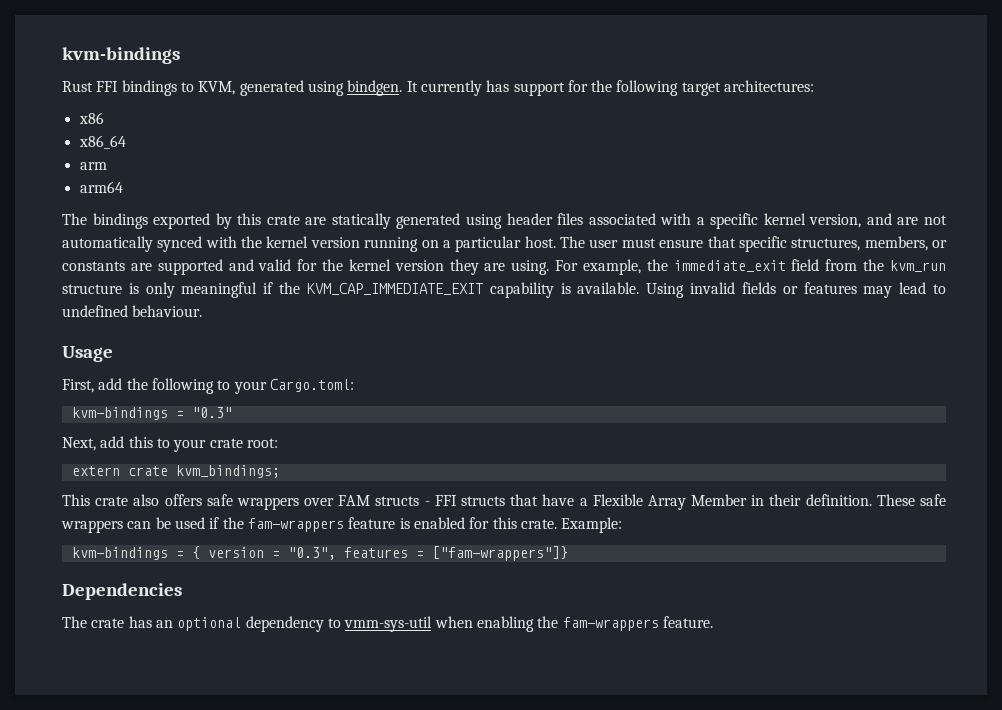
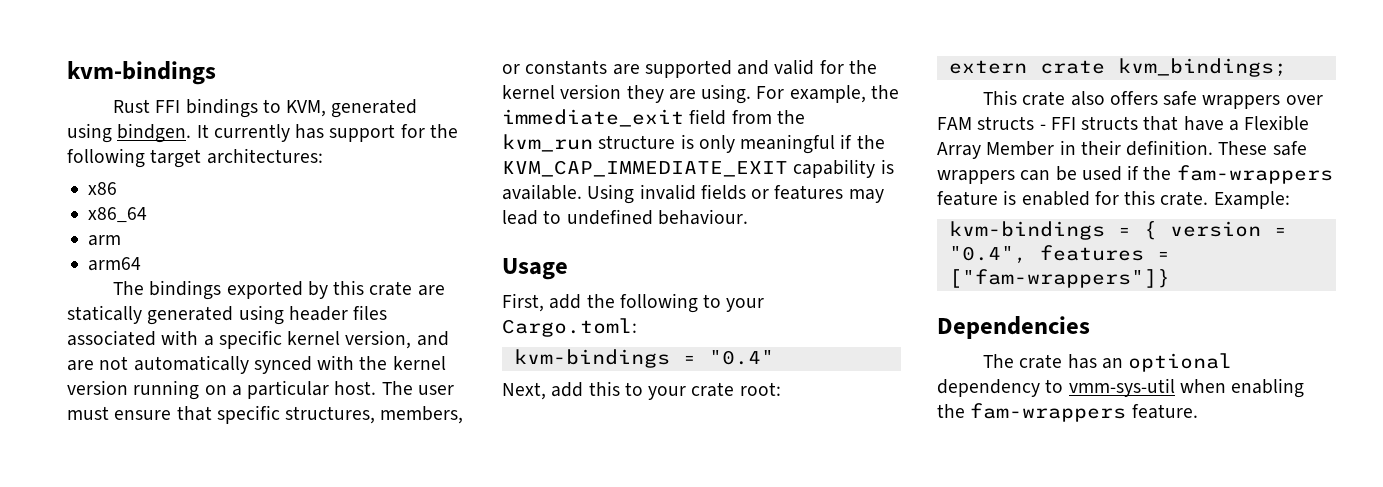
[191,407,232,418] "0.3" -> [708,350,774,365] "0.4"
[287,547,336,560] "0.3", -> [948,246,1027,264] "0.4",

